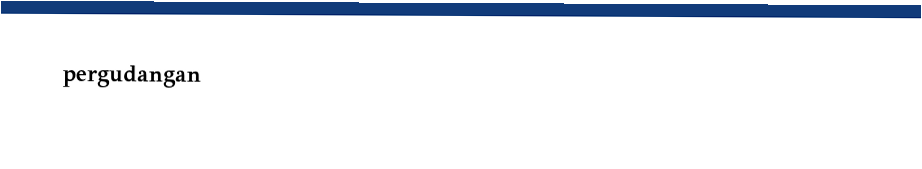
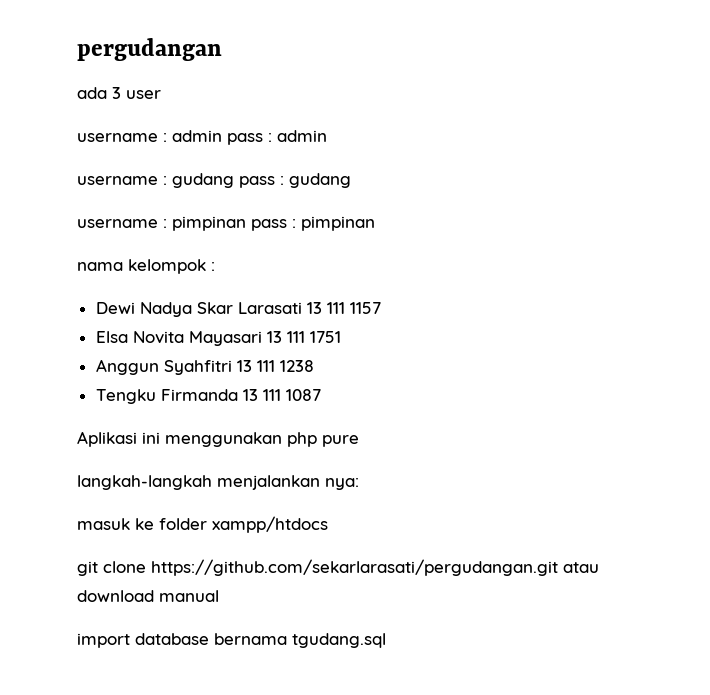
(202, 76) none -> [77,87,161,99] [77,130,327,145] [77,173,351,188] [77,216,375,231] [77,259,215,274] [95,302,381,317] [95,331,341,346] [95,359,314,375] [95,389,321,404] [77,431,359,447] [77,475,359,490] [77,516,328,533] [77,559,599,576] [77,590,219,602] [77,633,386,648] // ada 3 user // username : admin pass : admin // username : gudang pass : gudang // username : pimpinan pass : pimpinan // nama kelompok : // Dewi Nadya Skar Larasati 13 111 1157 // Elsa Novita Mayasari 13 111 1751 // Anggun Syahfitri 13 111 1238 // Tengku Firmanda 13 111 1087 // Aplikasi ini menggunakan php pure // langkah-langkah menjalankan nya: // masuk ke folder xampp/htdocs // git clone https://github.com/sekarlarasati/pergudangan.git atau download manual // import database bernama tgudang.sql

